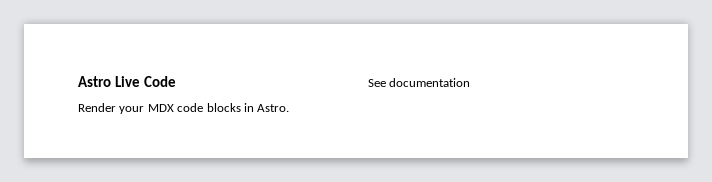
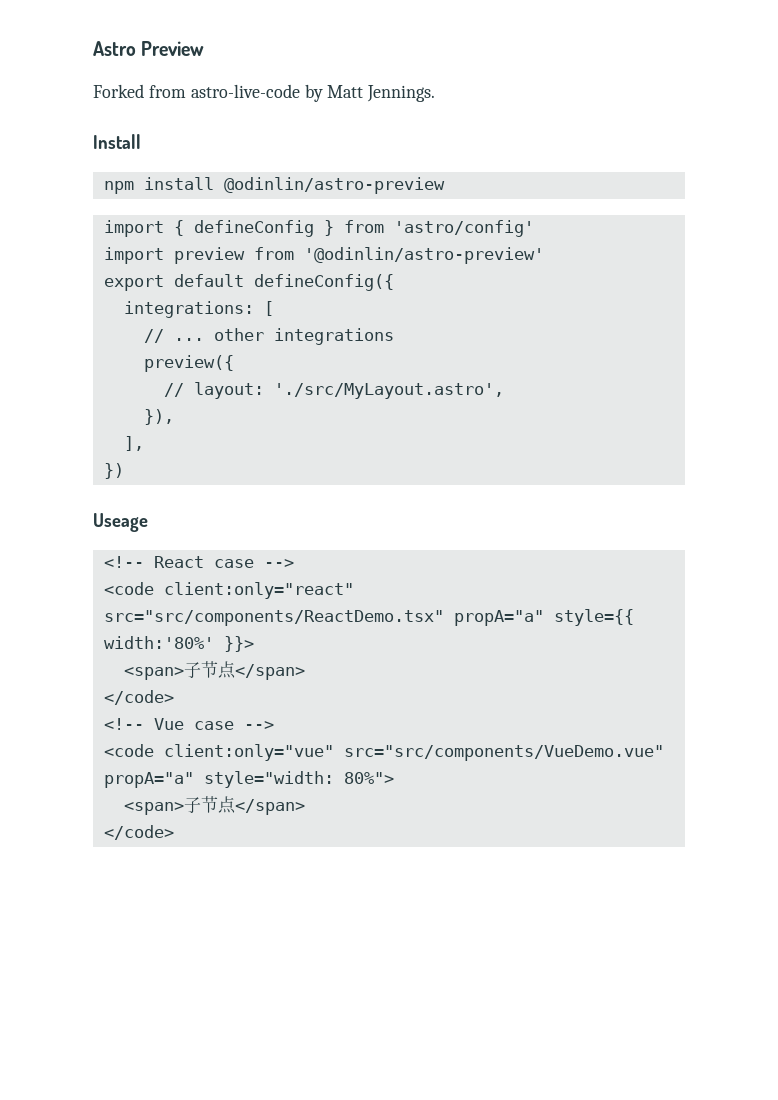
[114,76,176,87] [78,103,290,114] [368,78,471,87] Live Code // Render your MDX code blocks in Astro. // See documentation -> [141,41,205,56] [93,84,436,102] [93,134,141,149] [103,177,445,194] [103,220,534,237] [103,247,544,264] [103,274,394,291] [123,301,274,318] [143,328,394,345] [143,355,234,372] [163,382,504,399] [143,409,174,425] [123,436,144,451] [103,463,124,479] [93,513,148,532] [103,556,294,568] [103,582,354,599] [103,609,634,626] [103,636,254,652] [123,661,305,680] [103,690,174,705] [103,718,274,730] [103,744,664,761] [103,771,394,788] [123,796,305,815] [103,825,174,840] Preview // Forked from astro-live-code by Matt Jennings. // Install // npm install @odinlin/astro-preview // import { defineConfig } from 'astro/config' // import preview from '@odinlin/astro-preview' // export default defineConfig({ // integrations: [ // // ... other integrations // preview({ // // layout: './src/MyLayout.astro', // }), // ], // }) // Useage // <!-- React case --> // <code client:only="react" src="src/components/ReactDemo.tsx" propA="a" style={{ width:'80%' }}> // <span>子节点</span> // </code> // <!-- Vue case --> // <code client:only="vue" src="src/components/VueDemo.vue" propA="a" style="width: 80%"> // <span>子节点</span> // </code>

